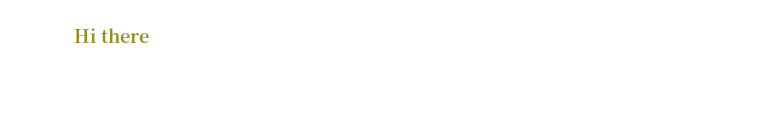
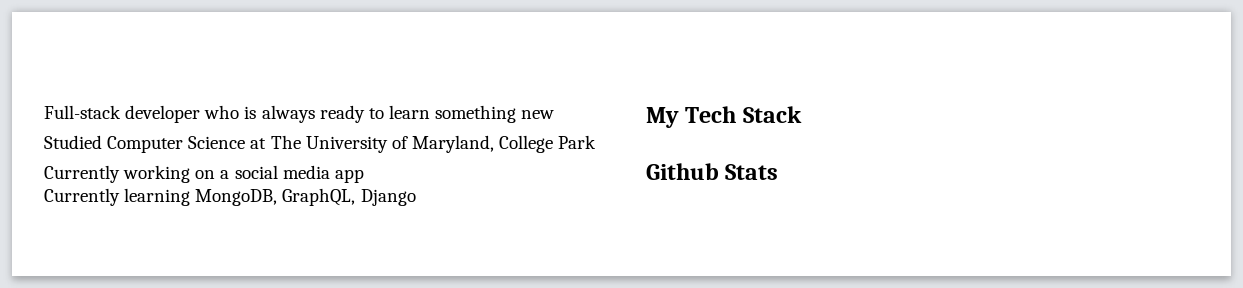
[74,28,149,43] Hi there -> [44,105,555,123] [44,135,597,153] [44,165,364,183] [44,188,416,206] [646,106,802,128] [646,163,779,180] Full-stack developer who is always ready to learn something new // Studied Computer Science at The University of Maryland, College Park // Currently working on a social media app // Currently learning MongoDB, GraphQL, Django // My Tech Stack // Github Stats

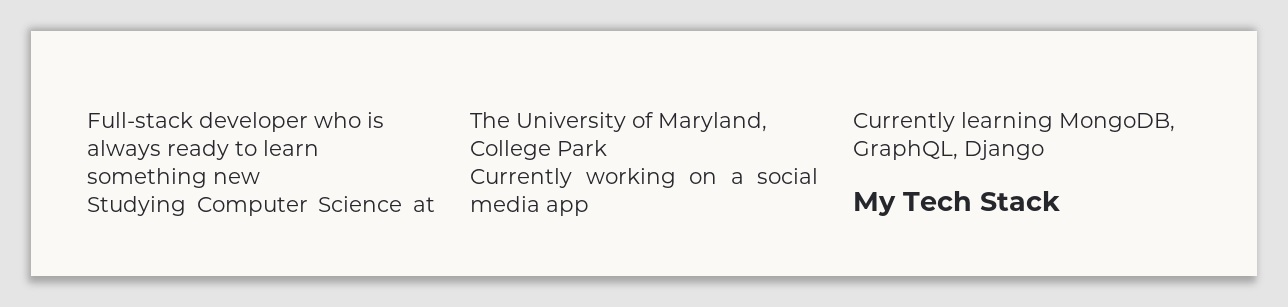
[44,135,102,149] Studied -> [87,196,186,216] Studying
[646,163,779,180] // Github Stats -> (1060, 201) none

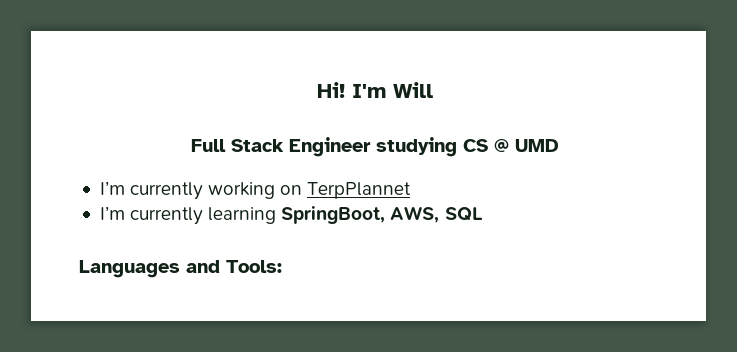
[87,112,384,132] [87,140,319,160] [87,168,260,188] [87,196,436,216] [470,112,767,132] [470,140,607,160] [470,168,818,188] [470,196,589,216] [853,112,1175,132] [853,140,1044,160] [853,191,1060,216] Full-stack developer who is always ready to learn something new // Studying Computer Science at The University of Maryland, College Park // Currently working on a social media app // Currently learning MongoDB, GraphQL, Django // My Tech Stack -> [317,82,433,98] [191,137,559,157] [99,181,412,200] [99,206,483,225] [79,260,282,278] Hi! I'm Will // Full Stack Engineer studying CS @ UMD // I’m currently working on TerpPlannet // I’m currently learning SpringBoot, AWS, SQL // Languages and Tools:

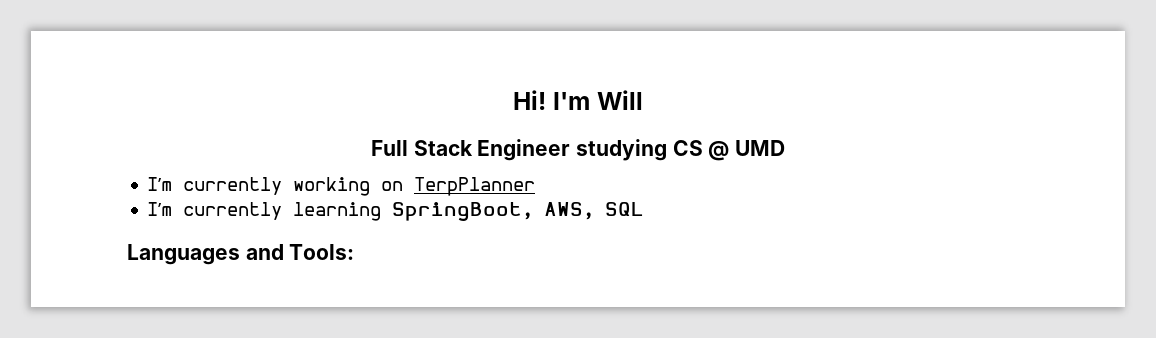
[307,182,412,199] TerpPlannet -> [414,177,536,196] TerpPlanner

